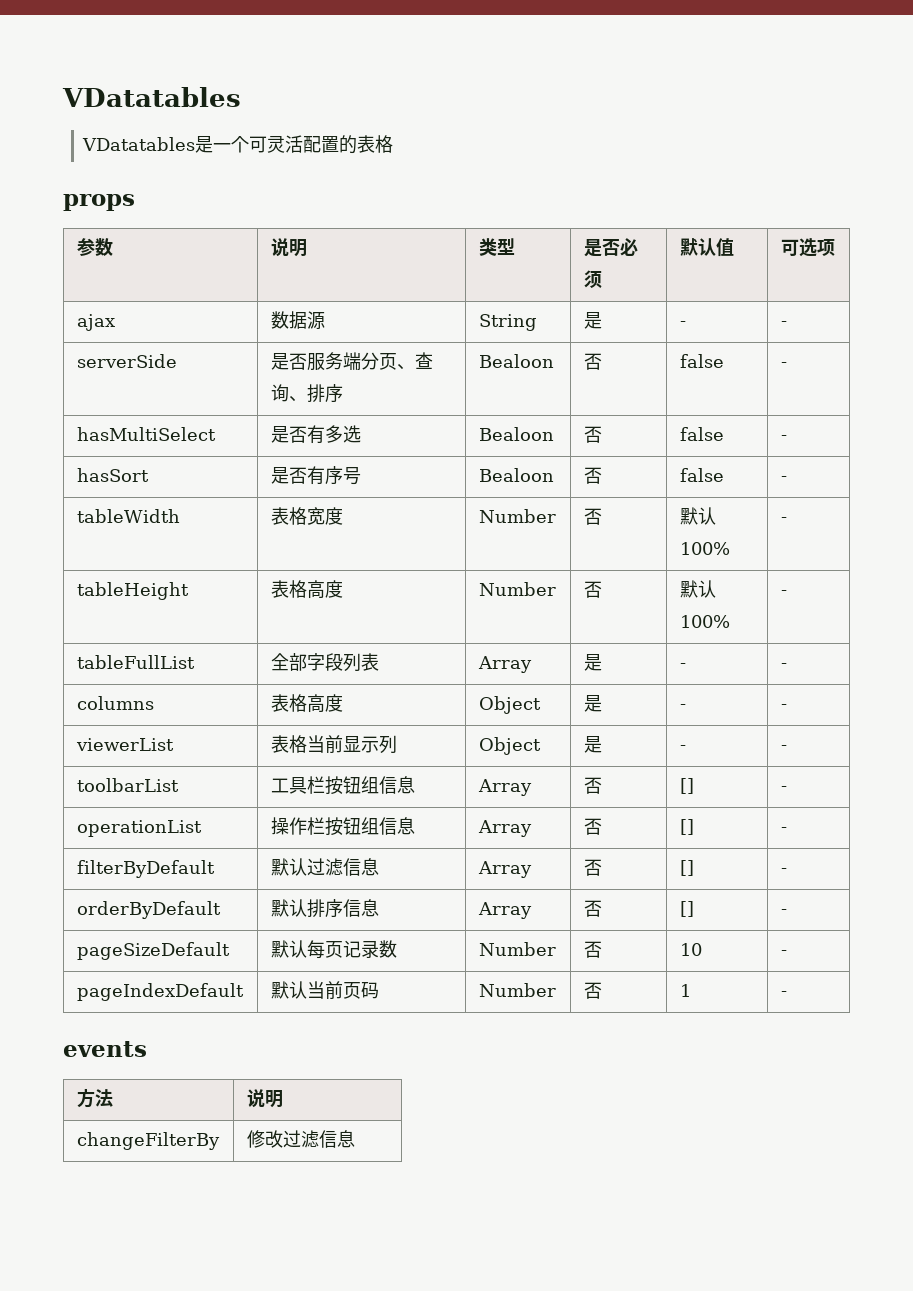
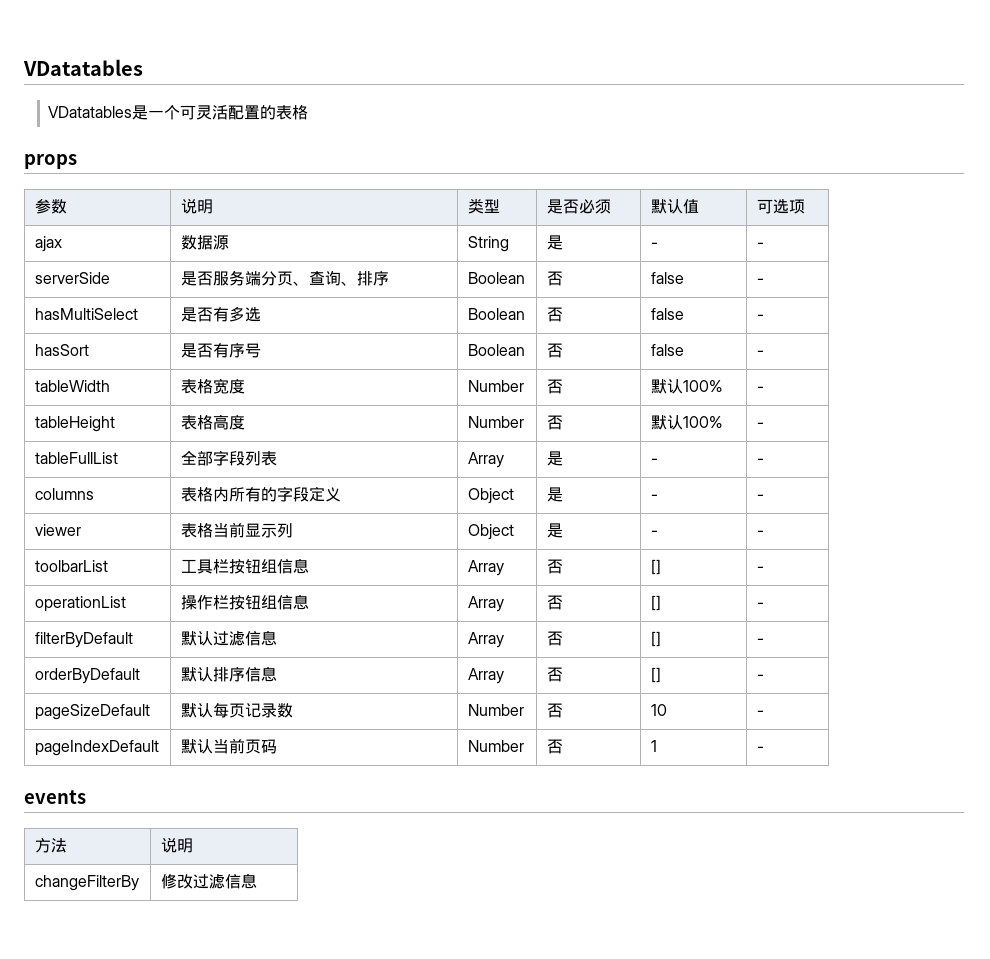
[478,354,554,368] Bealoon -> [467,272,525,284] Boolean
[478,427,554,441] Bealoon -> [467,308,525,320] Boolean
[478,468,554,482] Bealoon -> [467,344,525,356] Boolean
[306,694,343,713] [478,696,541,714] [583,695,602,712] [679,704,686,710] [780,704,787,710] [75,738,174,751] 高度 | Object | 是 | - | - // viewerList -> [212,486,341,502] [467,488,514,504] [546,487,563,502] [650,494,658,500] [756,494,764,500] [34,524,81,536] 内所有的字段定义 | Object | 是 | - | - // viewer

